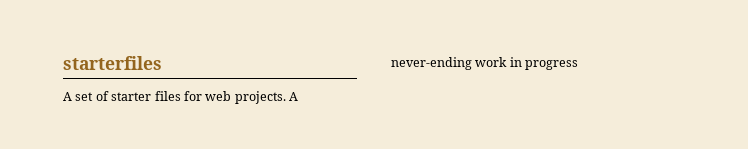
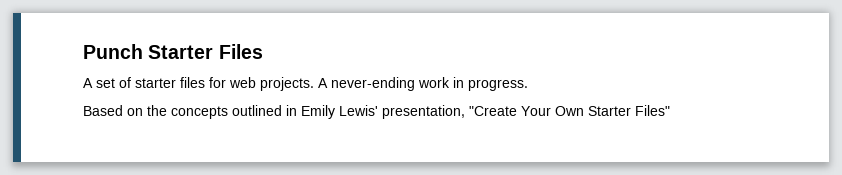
[63,56,162,70] starterfiles -> [83,44,263,59] Punch Starter Files
[525,60,579,70] progress -> [468,79,528,91] [83,105,670,119] progress. // Based on the concepts outlined in Emily Lewis' presentation, "Create Your Own Starter Files"

